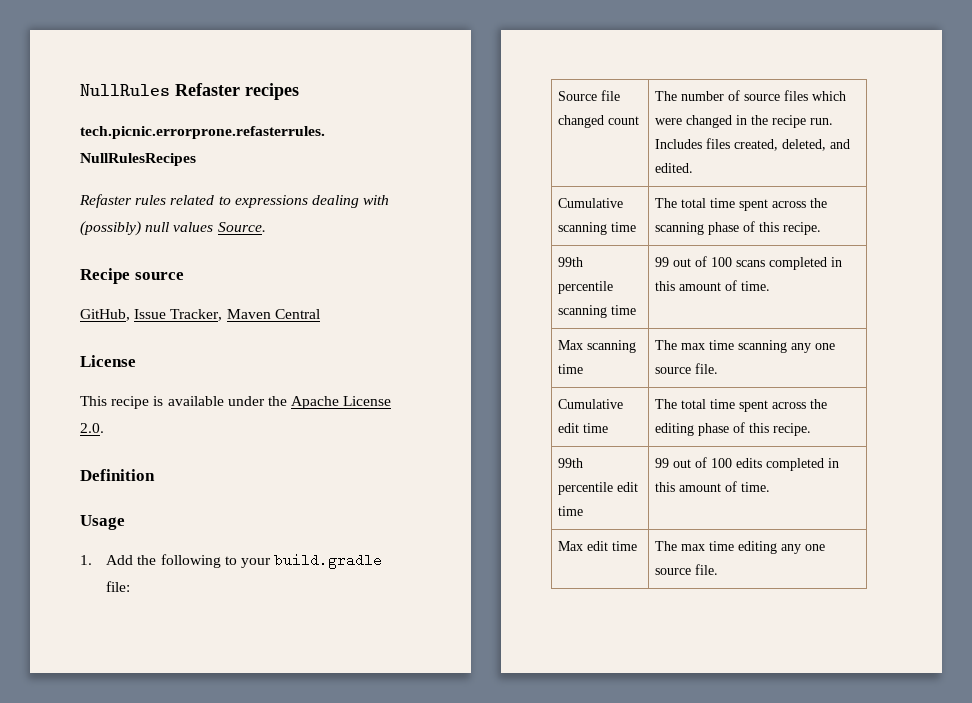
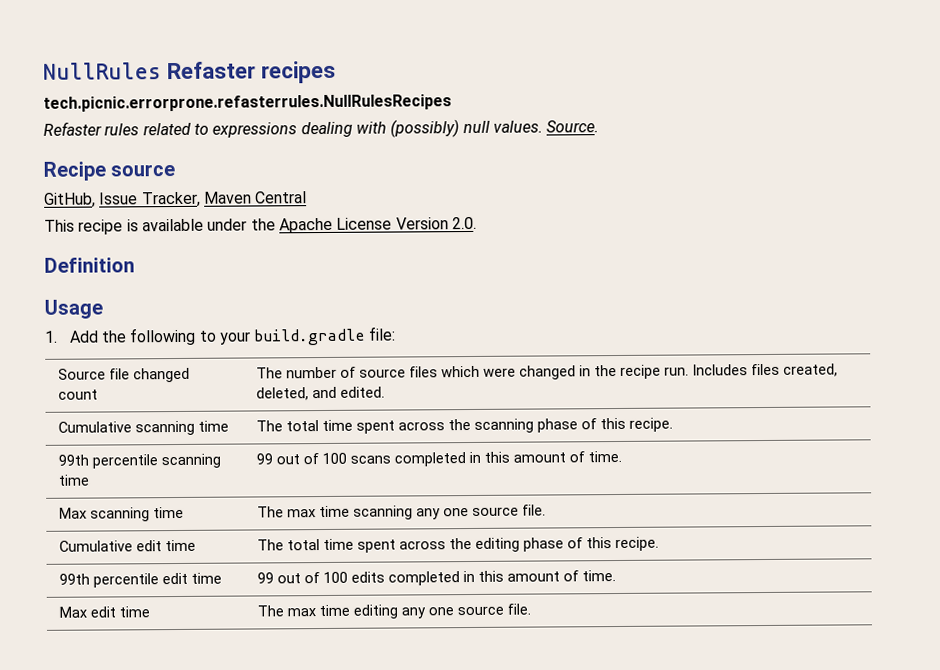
[173,222,214,232] values -> [492,120,543,133] values.
[80,355,136,367] // License -> (308, 197) none
(392, 401) none -> [395,217,449,230] Version

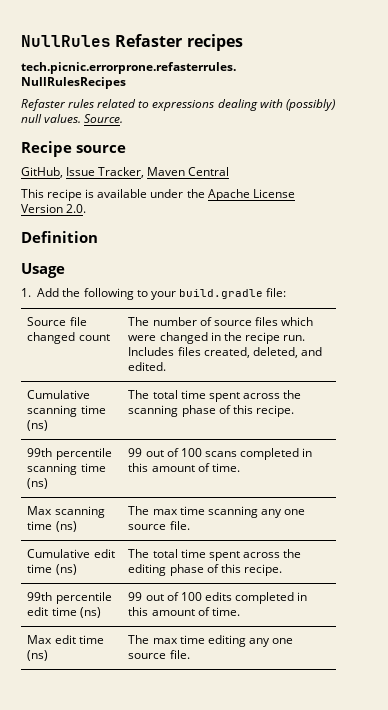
(229, 426) none -> [27,420,49,431] (ns)
(90, 480) none -> [27,478,49,489] (ns)
(184, 512) none -> [55,521,77,532] (ns)
(196, 545) none -> [55,564,77,575] (ns)
(222, 578) none -> [79,607,101,618] (ns)
(150, 612) none -> [27,650,49,661] (ns)

